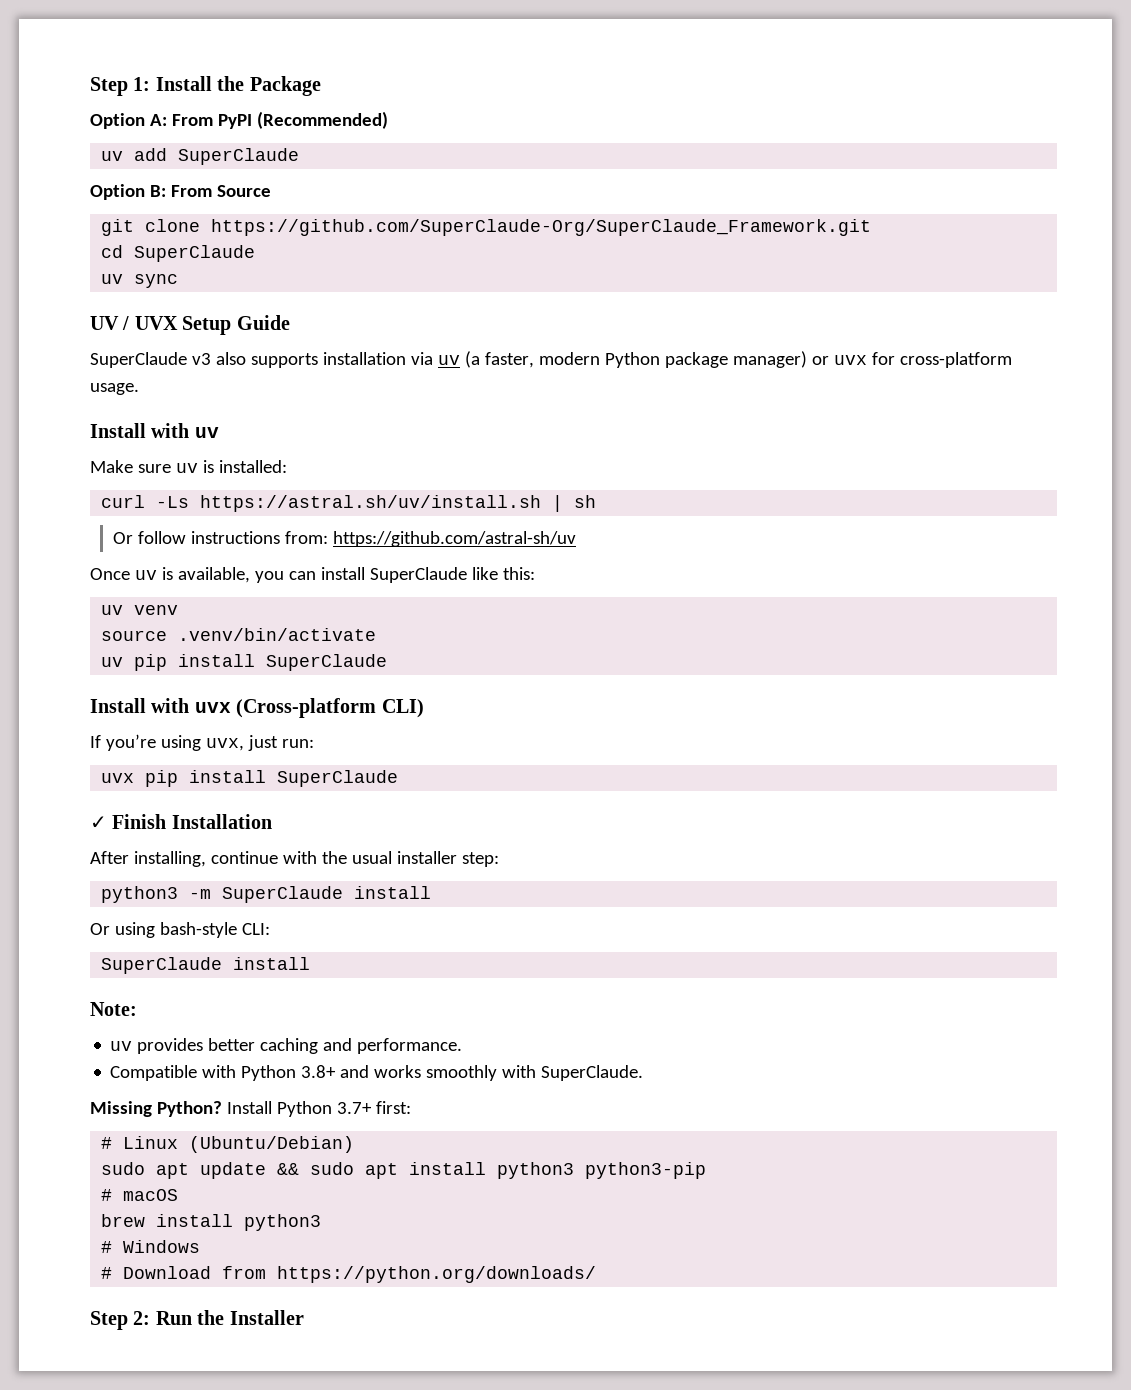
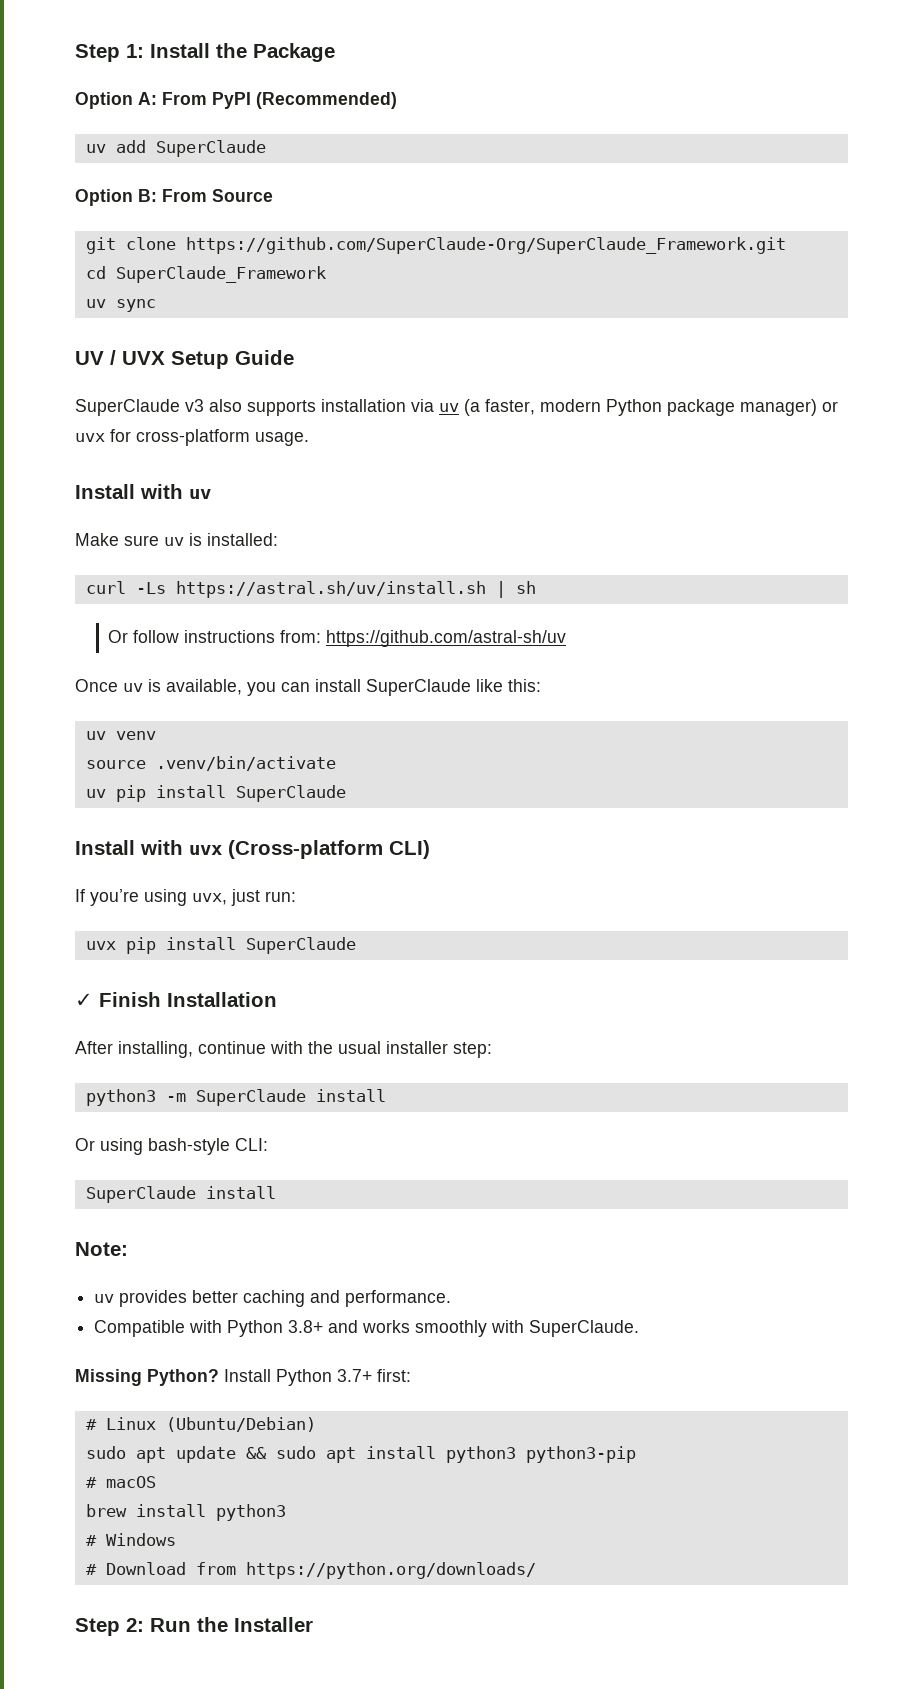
[134,245,256,262] SuperClaude -> [115,266,326,283] SuperClaude_Framework

